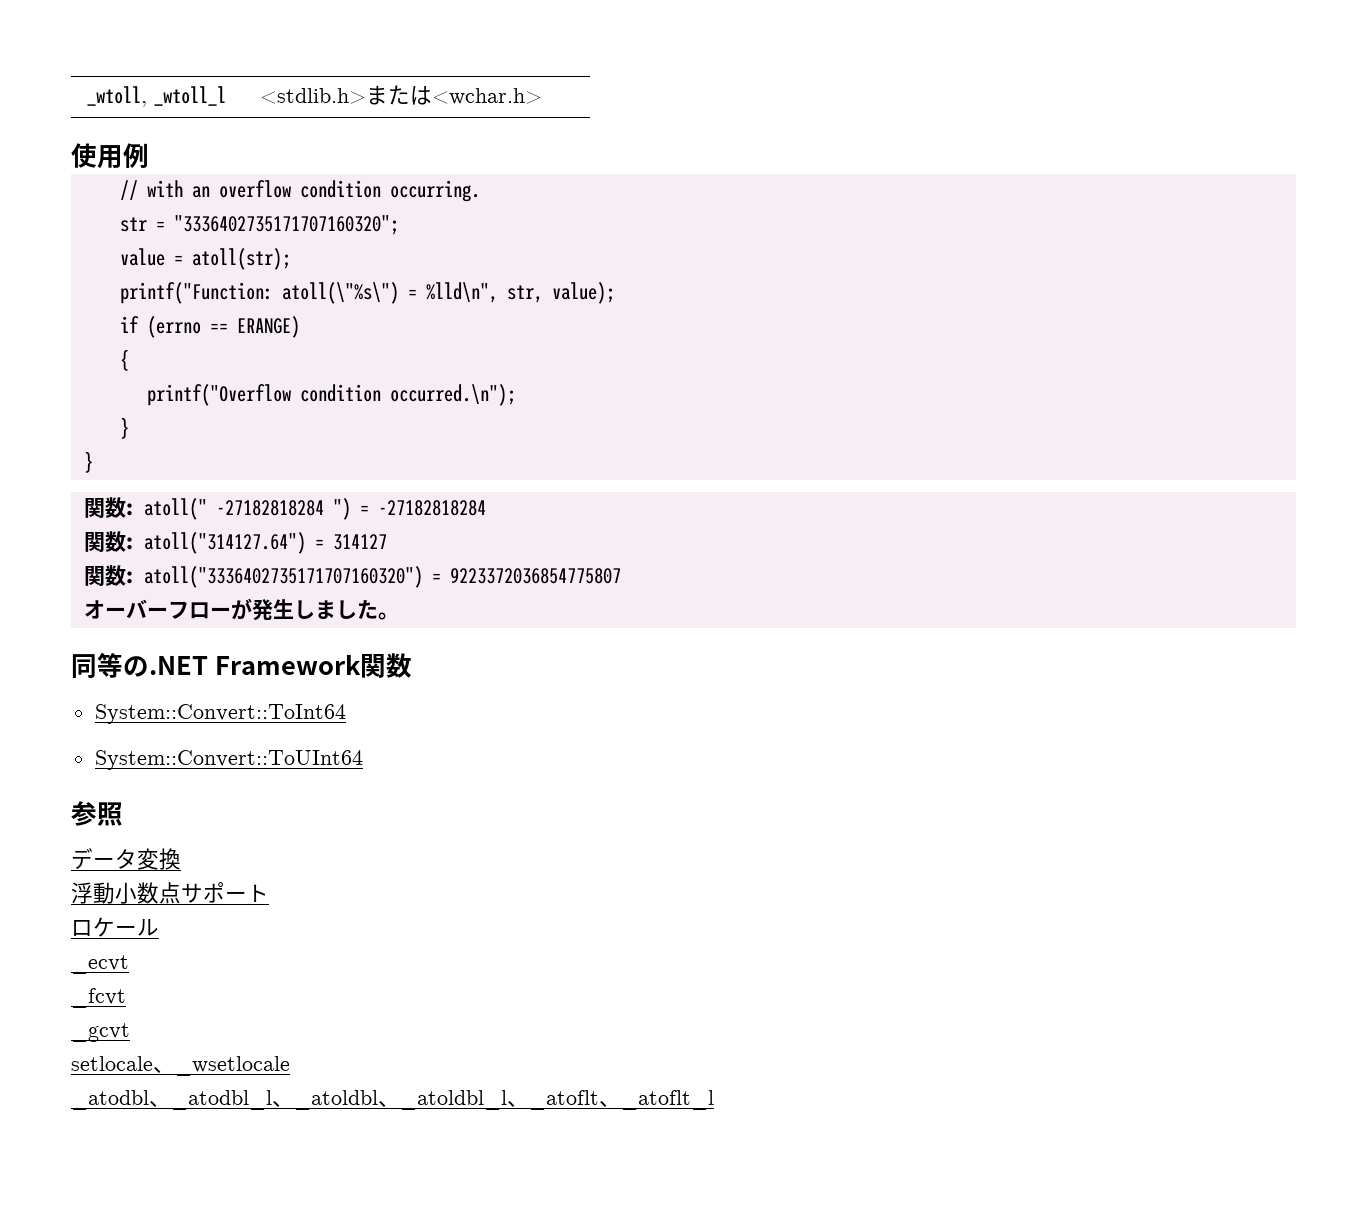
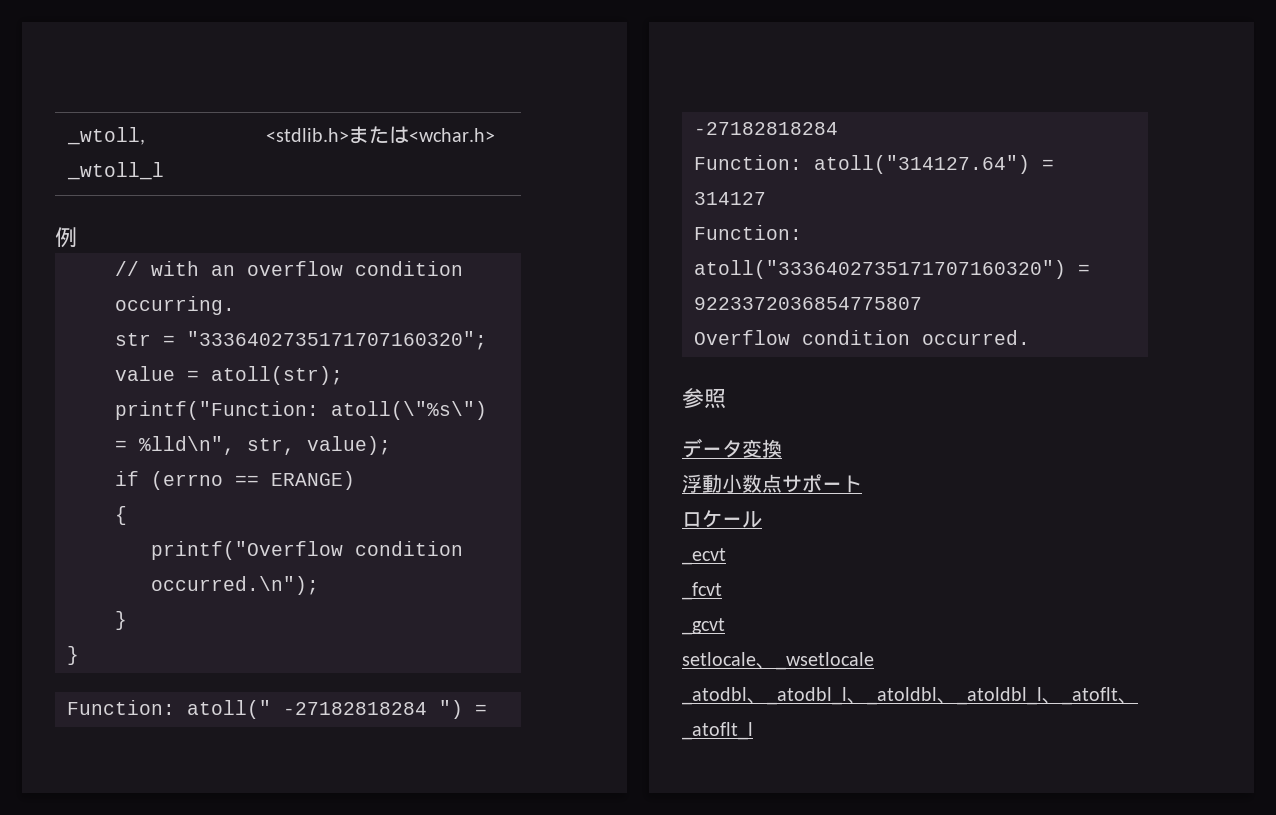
[71,143,123,169] 使用 -> (495, 135) none
[83,497,135,518] 関数: -> [67,700,175,715] Function:
[83,531,135,552] 関数: -> [694,155,802,170] Function:
[83,565,135,586] 関数: -> [694,225,802,240] Function:
[83,598,399,621] [71,653,412,679] [94,704,346,724] [94,750,363,770] オーバーフローが発生しました。 // 同等の.NET Framework関数 // System::Convert::ToInt64 // System::Convert::ToUInt64 -> [694,330,1030,345] Overflow condition occurred.

